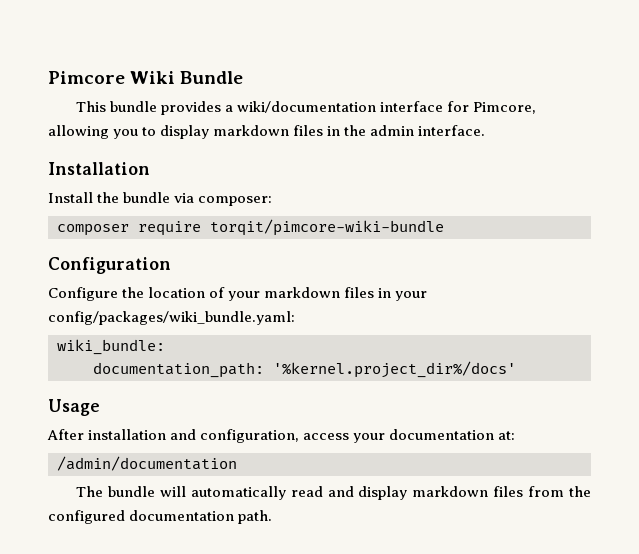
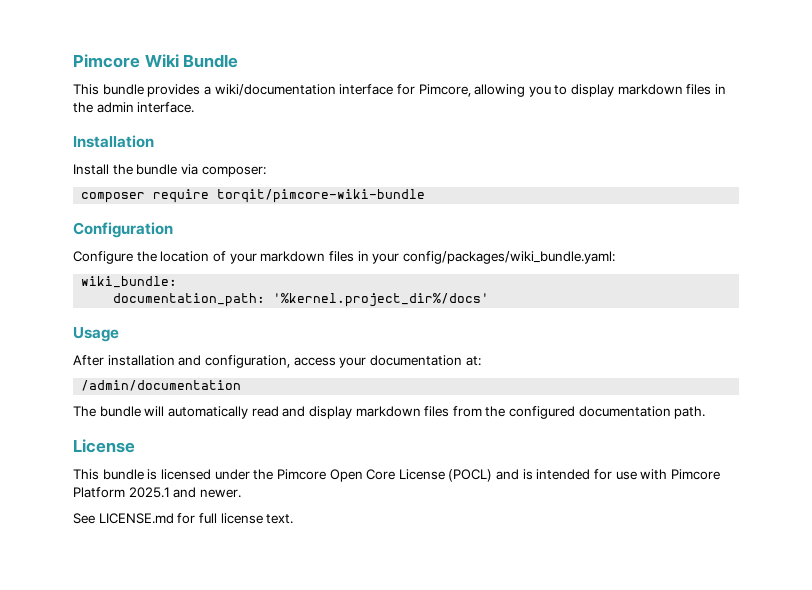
(273, 517) none -> [73,439,135,453] [73,469,720,482] [73,487,241,498] [73,513,294,524] // License // This bundle is licensed under the Pimcore Open Core License (POCL) and is intended for use with Pimcore Platform 2025.1 and newer. // See LICENSE.md for full license text.

